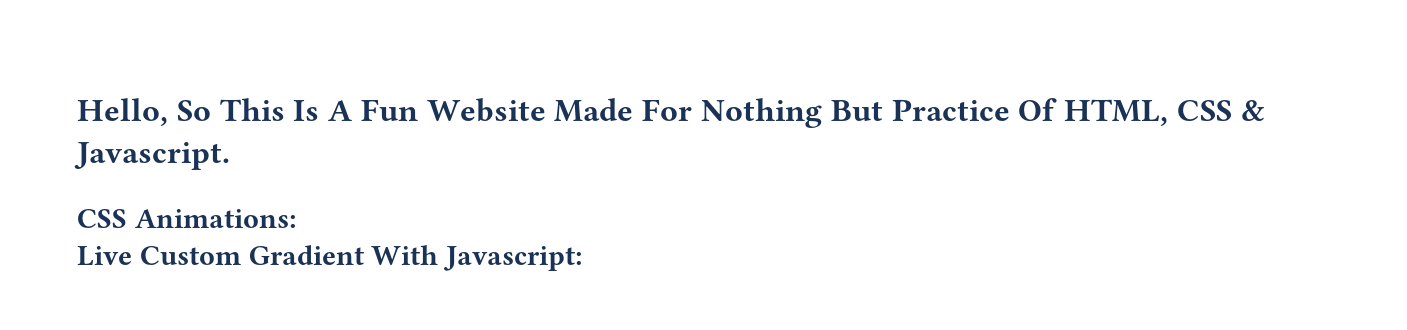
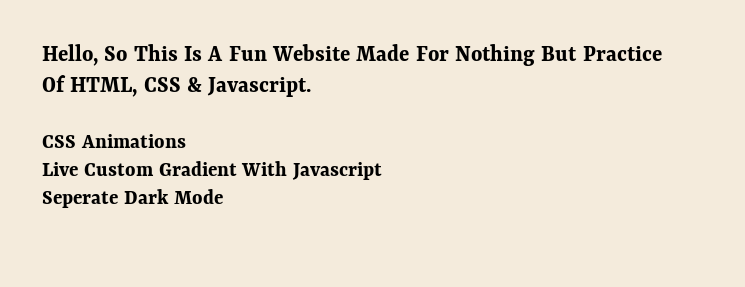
[134,209,296,228] Animations: -> [80,134,186,148] Animations
[443,246,583,271] Javascript: -> [292,162,383,180] [42,189,223,208] Javascript // Seperate Dark Mode

